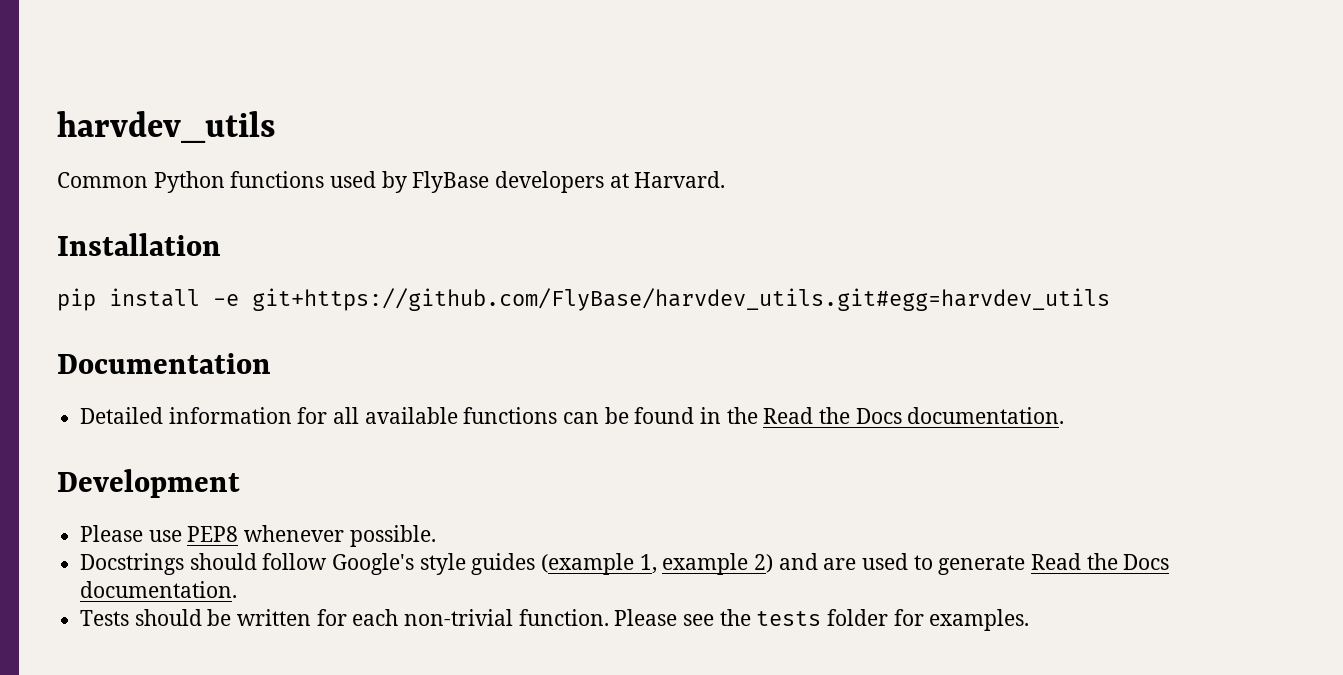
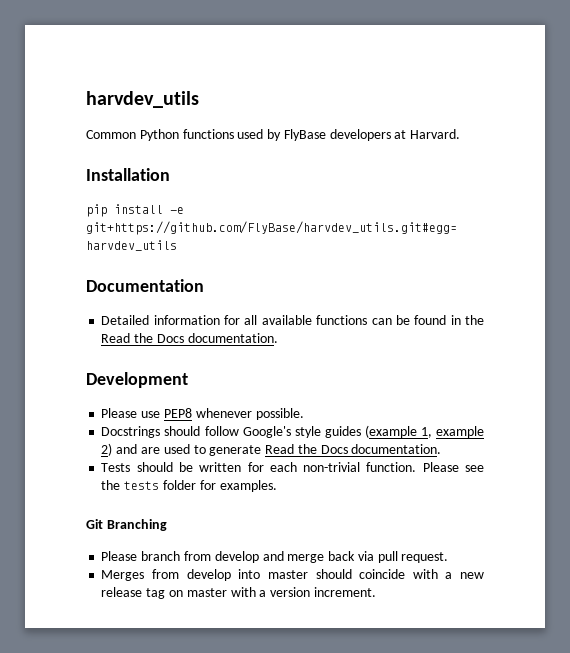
(1030, 620) none -> [86,519,167,531] [101,551,449,563] [101,569,484,581] [101,587,376,599] // Git Branching // Please branch from develop and merge back via pull request. // Merges from develop into master should coincide with a new release tag on master with a version increment.

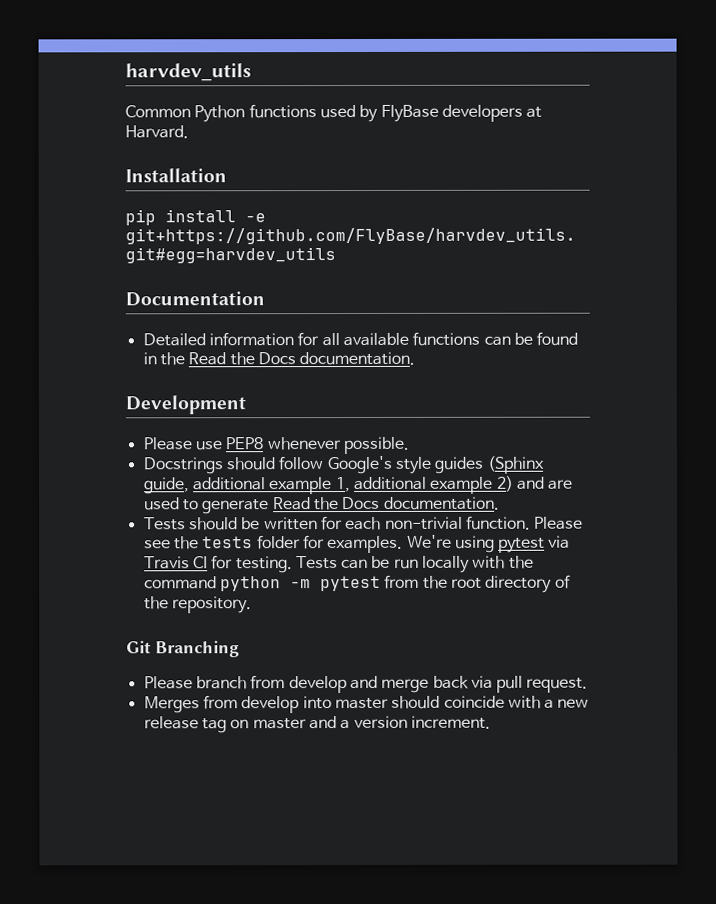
[364,425,432,438] (example 1, -> [487,455,545,474] [143,476,427,495] (Sphinx guide, additional example 1, additional
(277, 486) none -> [406,534,571,553] [143,555,534,574] [143,574,571,593] [143,596,252,614] We're using pytest via Travis CI for testing. Tests can be run locally with the command python -m pytest from the root directory of the repository.
[230,587,256,597] with -> [308,716,337,730] and

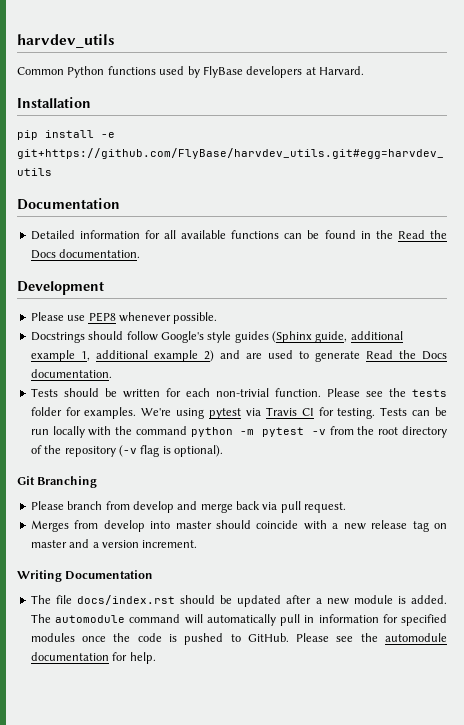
(381, 583) none -> [311,429,326,435] -v
[171,596,252,614] repository. -> [64,445,223,457] repository (-v flag is optional).
(491, 722) none -> [17,570,154,582] [30,595,448,607] [30,614,447,626] [30,633,447,645] [30,652,156,664] // Writing Documentation // The file docs/index.rst should be updated after a new module is added. The automodule command will automatically pull in information for specified modules once the code is pushed to GitHub. Please see the automodule documentation for help.

